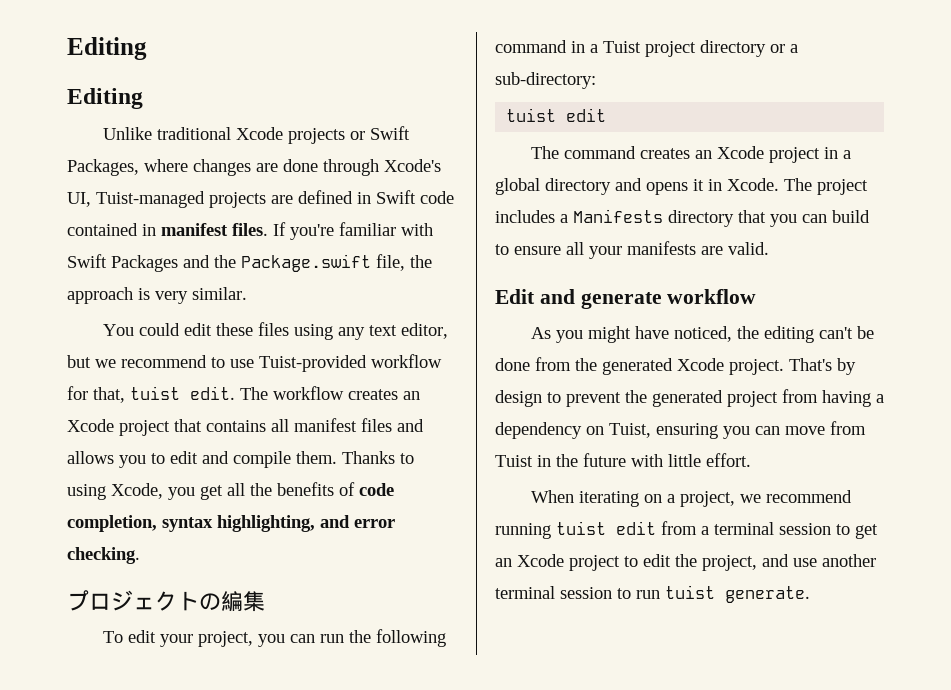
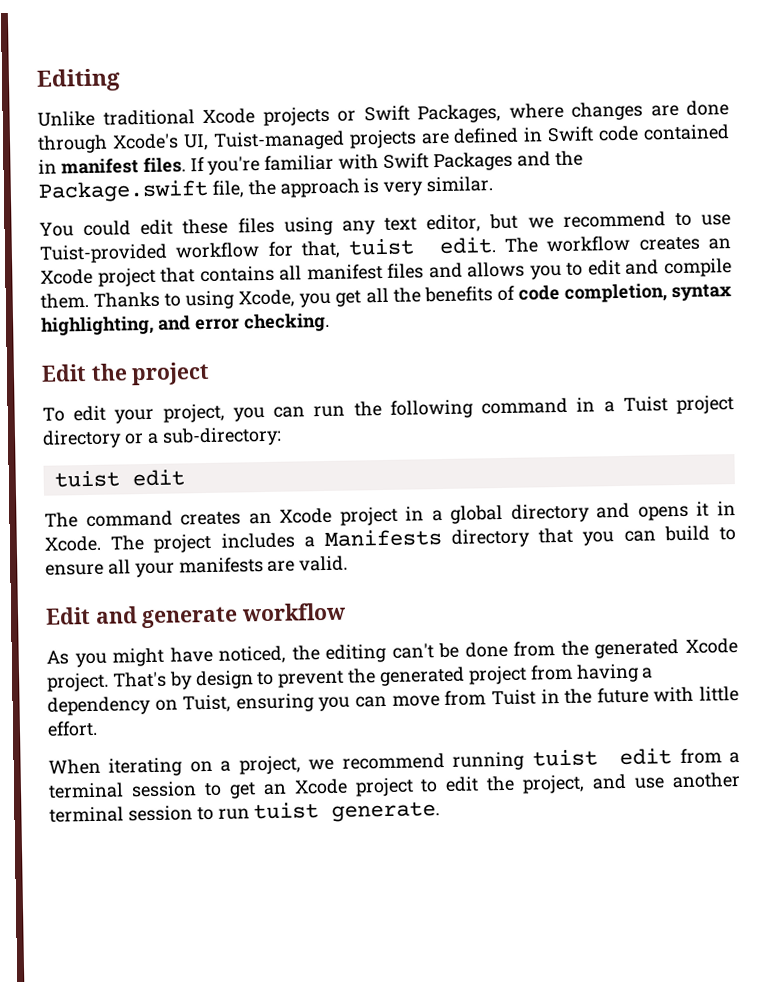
[67,37,147,60] [67,88,143,109] Editing // Editing -> [36,68,121,92] Editing
[67,590,265,612] プロジェクトの編集 -> [41,361,211,386] Edit the project

